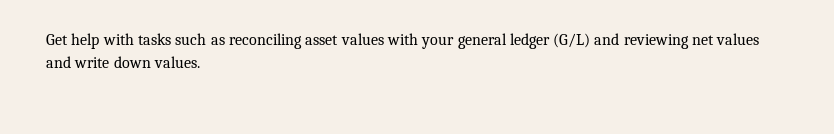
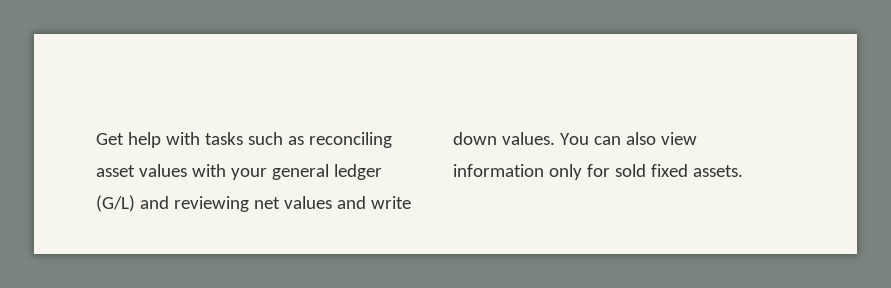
(200, 62) none -> [559,132,697,145] [453,164,743,180] You can also view information only for sold fixed assets.

